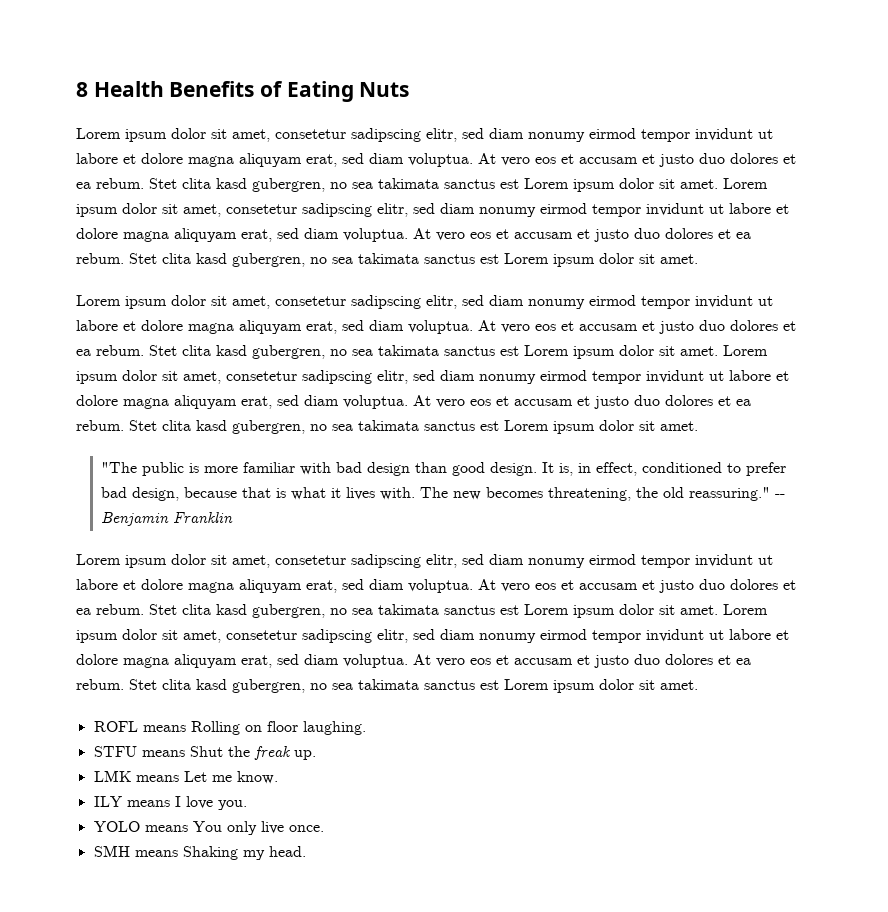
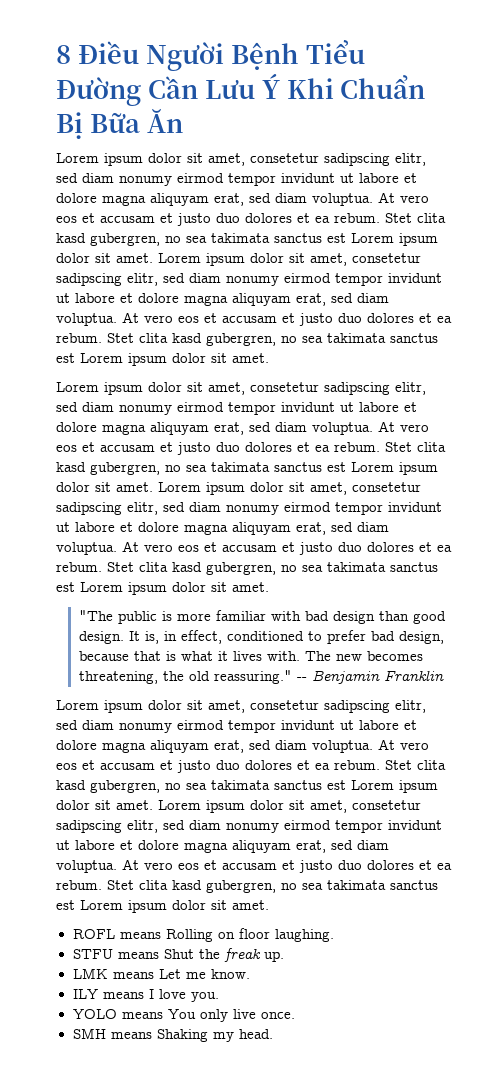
[93,81,410,102] Health Benefits of Eating Nuts -> [77,39,365,71] [56,73,426,106] [56,108,183,139] Điều Người Bệnh Tiểu Đường Cần Lưu Ý Khi Chuẩn Bị Bữa Ăn

